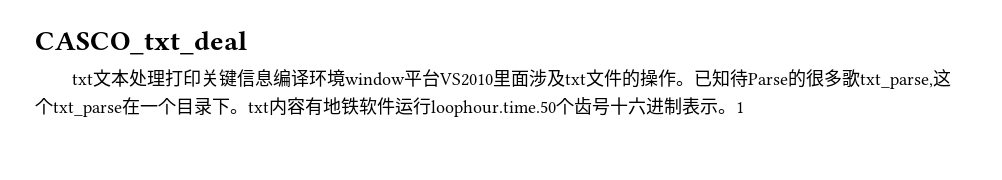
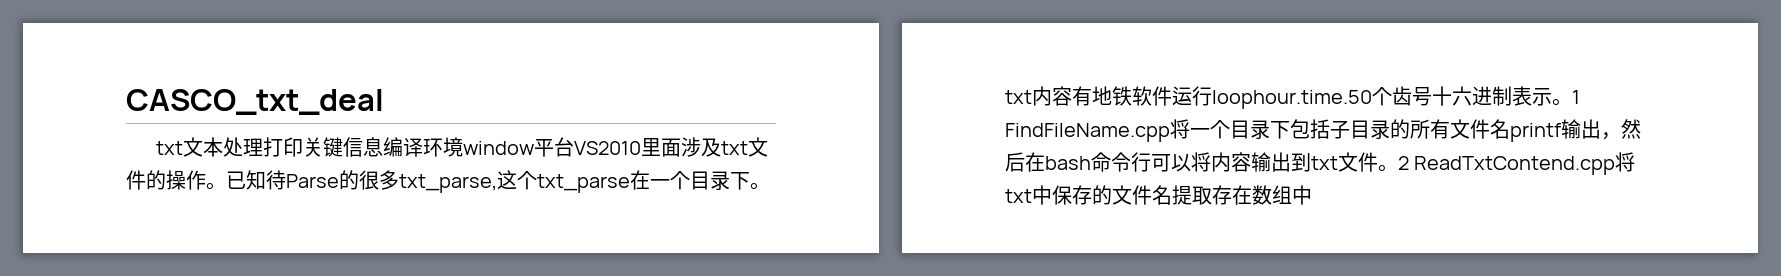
[841,69,860,88] 歌 -> (399, 180) none
(744, 107) none -> [1005,119,1641,142] [1005,152,1636,175] [1005,185,1312,205] FindFileName.cpp将一个目录下包括子目录的所有文件名printf输出，然后在bash命令行可以将内容输出到txt文件。2 ReadTxtContend.cpp将txt中保存的文件名提取存在数组中

